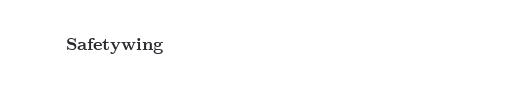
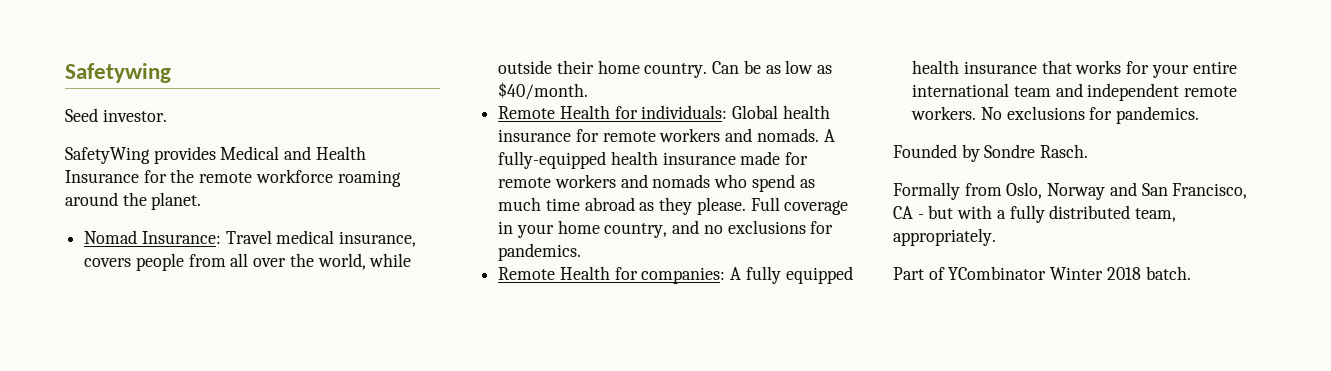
(164, 46) none -> [65,108,167,122] [65,146,366,164] [65,169,401,187] [65,192,202,210] [84,230,417,247] [84,253,412,271] [498,60,833,78] [498,82,589,100] [498,105,830,119] [498,128,835,142] [498,151,809,169] [498,174,815,192] [498,197,849,215] [498,220,834,238] [498,243,582,261] [498,266,853,284] [912,60,1237,78] [912,83,1238,101] [911,106,1200,124] [893,144,1089,162] [893,182,1248,200] [893,205,1177,223] [893,228,996,246] [893,266,1191,280] // Seed investor. // SafetyWing provides Medical and Health Insurance for the remote workforce roaming around the planet. // Nomad Insurance: Travel medical insurance, covers people from all over the world, while outside their home country. Can be as low as $40/month. // Remote Health for individuals: Global health insurance for remote workers and nomads. A fully-equipped health insurance made for remote workers and nomads who spend as much time abroad as they please. Full coverage in your home country, and no exclusions for pandemics. // Remote Health for companies: A fully equipped health insurance that works for your entire international team and independent remote workers. No exclusions for pandemics. // Founded by Sondre Rasch. // Formally from Oslo, Norway and San Francisco, CA - but with a fully distributed team, appropriately. // Part of YCombinator Winter 2018 batch.

